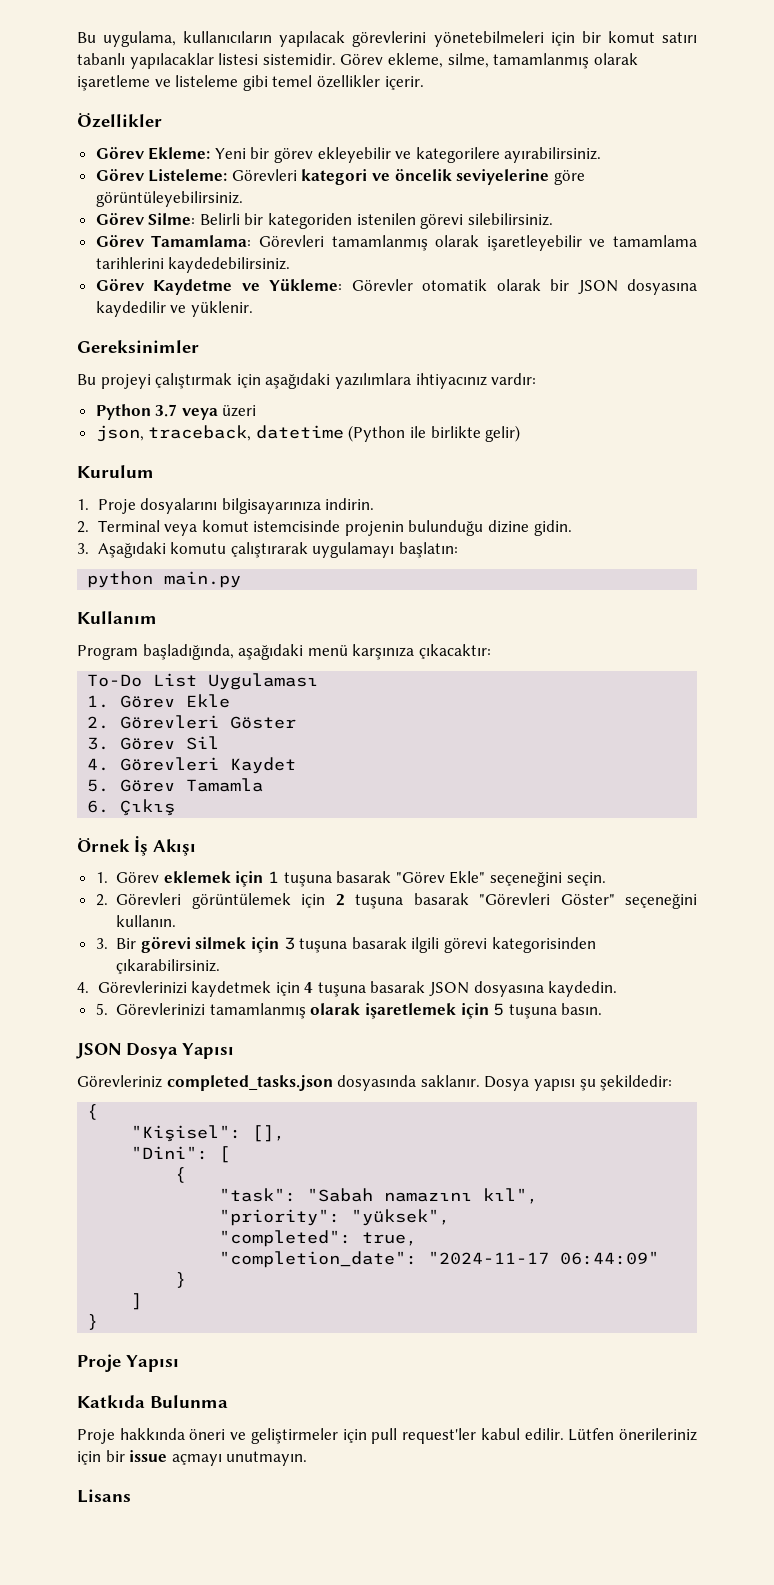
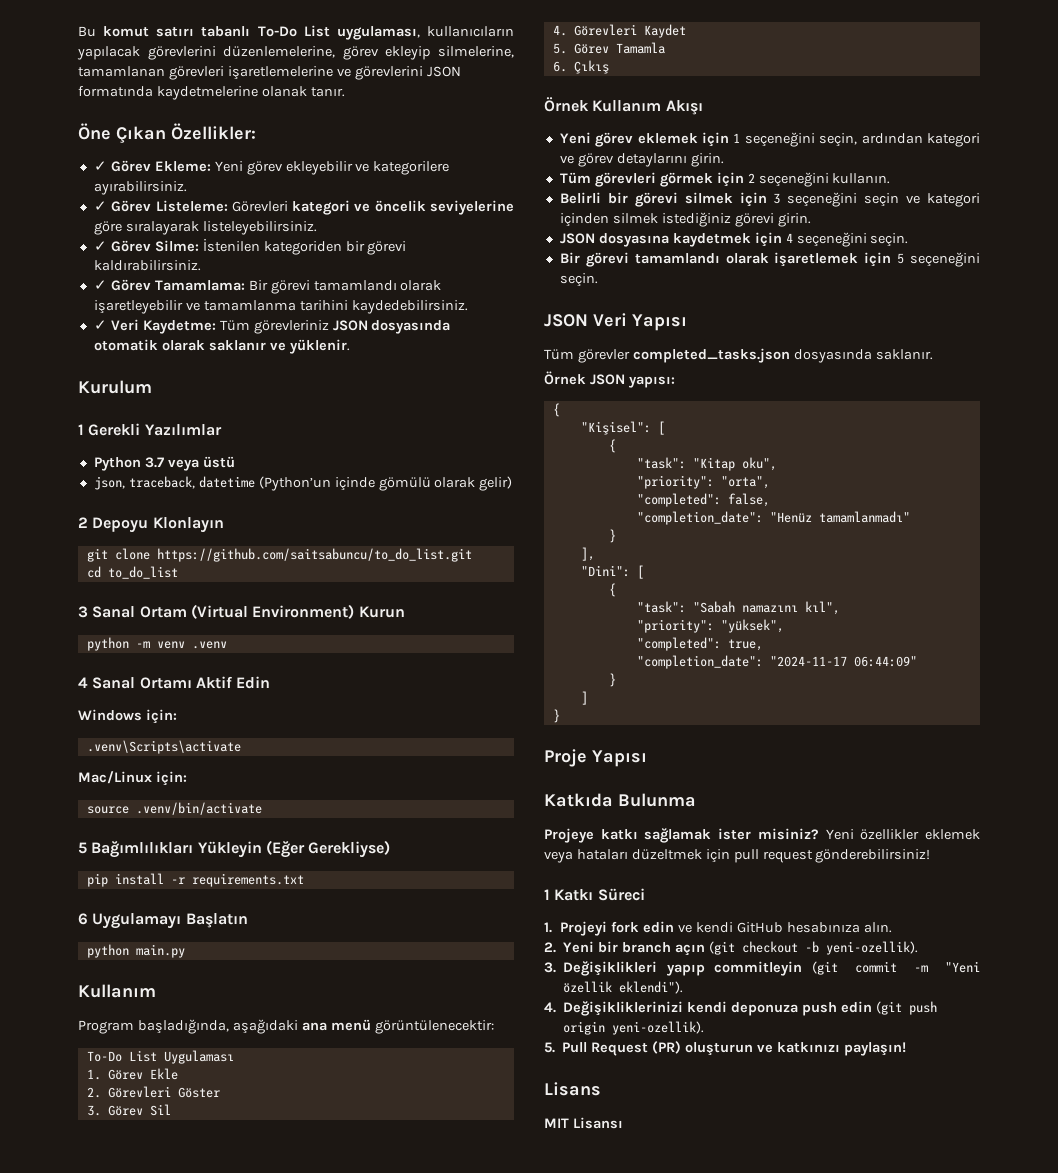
[77,31,697,47] [77,53,638,69] [77,75,424,91] [77,113,162,128] Bu uygulama, kullanıcıların yapılacak görevlerini yönetebilmeleri için bir komut satırı tabanlı yapılacaklar listesi sistemidir. Görev ekleme, silme, tamamlanmış olarak işaretleme ve listeleme gibi temel özellikler içerir. // Özellikler // -> [78,25,514,40] [77,46,514,60] [78,66,461,80] [78,86,345,100] [78,123,256,144] [93,161,107,171] Bu komut satırı tabanlı To-Do List uygulaması, kullanıcıların yapılacak görevlerini düzenlemelerine, görev ekleyip silmelerine, tamamlanan görevleri işaretlemelerine ve görevlerini JSON formatında kaydetmelerine olanak tanır. // Öne Çıkan Özellikler: // ✓
[250,147,270,159] bir -> (243, 166) none
(602, 155) none -> [93,201,107,211] ✓
[95,191,243,207] [95,213,553,229] [95,235,428,251] görüntüleyebilirsiniz. // Görev Silme: Belirli bir kategoriden istenilen görevi silebilirsiniz. // Görev Tamamlama: Görevleri tamamlanmış -> [125,221,317,235] [93,238,407,255] [93,260,201,271] [93,279,397,294] sıralayarak listeleyebilirsiniz. // ✓ Görev Silme: İstenilen kategoriden bir görevi kaldırabilirsiniz. // ✓ Görev Tamamlama: Bir görevi tamamlandı
[613,235,697,247] [95,257,164,269] tamamlama tarihlerini -> [203,300,348,311] tamamlanma tarihini
[95,279,697,295] [95,301,253,317] [77,340,199,353] [77,373,537,389] Görev Kaydetme ve Yükleme: Görevler otomatik olarak bir JSON dosyasına kaydedilir ve yüklenir. // Gereksinimler // Bu projeyi çalıştırmak için aşağıdaki yazılımlara ihtiyacınız vardır: -> [93,319,451,334] [93,339,350,354] [78,380,152,394] [78,423,222,436] ✓ Veri Kaydetme: Tüm görevleriniz JSON dosyasında otomatik olarak saklanır ve yüklenir. // Kurulum // 1 Gerekli Yazılımlar
[222,405,257,417] üzeri -> [202,456,235,468] üstü
[348,425,521,442] [77,465,154,478] [77,498,375,514] [77,520,572,536] [77,542,458,558] (Python ile birlikte gelir) // Kurulum // 1. Proje dosyalarını bilgisayarınıza indirin. // 2. Terminal veya komut istemcisinde projenin bulunduğu dizine gidin. // 3. Aşağıdaki komutu çalıştırarak uygulamayı başlatın: -> [258,476,513,491] [78,517,224,533] [86,548,472,562] [86,566,178,579] [78,604,405,619] [86,637,227,651] [78,676,271,689] [78,709,177,724] [86,740,241,754] [78,771,187,786] [86,802,262,815] [78,840,391,858] [86,873,304,887] [78,913,248,929] (Python’un içinde gömülü olarak gelir) // 2 Depoyu Klonlayın // git clone https://github.com/saitsabuncu/to_do_list.git // cd to_do_list // 3 Sanal Ortam (Virtual Environment) Kurun // python -m venv .venv // 4 Sanal Ortamı Aktif Edin // Windows için: // .venv\Scripts\activate // Mac/Linux için: // source .venv/bin/activate // 5 Bağımlılıkları Yükleyin (Eğer Gerekliyse) // pip install -r requirements.txt // 6 Uygulamayı Başlatın
[307,644,491,660] menü karşınıza çıkacaktır: -> [301,1019,494,1034] ana menü görüntülenecektir:
[134,836,148,856] İş -> [592,100,662,112] Kullanım
[95,872,160,883] 1. Görev -> [559,132,634,147] Yeni görev
[283,871,606,887] [95,893,615,909] tuşuna basarak "Görev Ekle" seçeneğini seçin. // 2. Görevleri görüntülemek için 2 tuşuna basarak "Görevleri Göster" -> [744,132,981,147] [559,153,724,167] [559,172,755,187] seçeneğini seçin, ardından kategori ve görev detaylarını girin. // Tüm görevleri görmek için 2
[95,938,137,949] 3. Bir -> [559,192,628,204] Belirli bir
[299,937,596,953] [116,959,221,974] [77,981,618,997] [95,1003,306,1019] tuşuna basarak ilgili görevi kategorisinden çıkarabilirsiniz. // 4. Görevlerinizi kaydetmek için 4 tuşuna basarak JSON dosyasına kaydedin. // 5. Görevlerinizi tamamlanmış -> [787,192,980,207] [559,212,811,227] [559,232,909,247] [559,252,720,267] seçeneğini seçin ve kategori içinden silmek istediğiniz görevi girin. // JSON dosyasına kaydetmek için 4 seçeneğini seçin. // Bir görevi tamamlandı
[508,1003,603,1019] [76,1043,234,1059] [77,1075,162,1088] tuşuna basın. // JSON Dosya Yapısı // Görevleriniz -> [910,252,980,267] [559,273,598,287] [544,313,687,331] [544,349,630,363] seçeneğini seçin. // JSON Veri Yapısı // Tüm görevler
[484,1075,673,1091] [87,1104,99,1120] [131,1125,286,1142] Dosya yapısı şu şekildedir: // { // "Kişisel": [], -> [544,371,675,388] [552,403,560,417] [580,421,665,435] [608,439,616,453] [636,457,777,471] [636,475,770,489] [636,493,770,507] [636,511,910,525] [608,529,616,543] [580,547,595,561] // Örnek JSON yapısı: // { // "Kişisel": [ // { // "task": "Kitap oku", // "priority": "orta", // "completed": false, // "completion_date": "Henüz tamamlanmadı" // } // ],
[77,1428,698,1444] [77,1450,308,1466] Proje hakkında öneri ve geliştirmeler için pull request'ler kabul edilir. Lütfen önerileriniz için bir issue açmayı unutmayın. -> [544,828,980,843] [544,849,931,863] [544,888,645,901] [544,921,892,936] [544,941,918,956] [544,961,980,976] [563,981,684,994] [544,1001,937,1016] [563,1021,705,1035] [544,1041,906,1056] Projeye katkı sağlamak ister misiniz? Yeni özellikler eklemek veya hataları düzeltmek için pull request gönderebilirsiniz! // 1 Katkı Süreci // 1. Projeyi fork edin ve kendi GitHub hesabınıza alın. // 2. Yeni bir branch açın (git checkout -b yeni-ozellik). // 3. Değişiklikleri yapıp commitleyin (git commit -m "Yeni özellik eklendi"). // 4. Değişikliklerinizi kendi deponuza push edin (git push origin yeni-ozellik). // 5. Pull Request (PR) oluşturun ve katkınızı paylaşın!
(131, 1496) none -> [544,1117,623,1129] // MIT Lisansı

